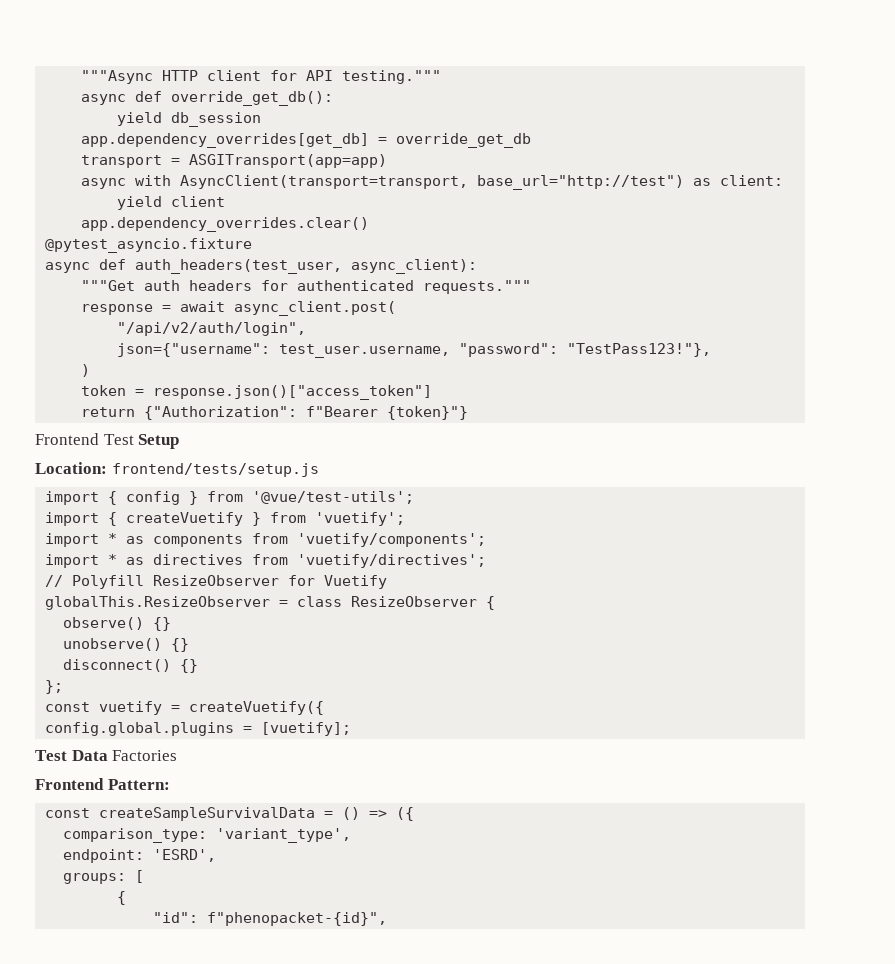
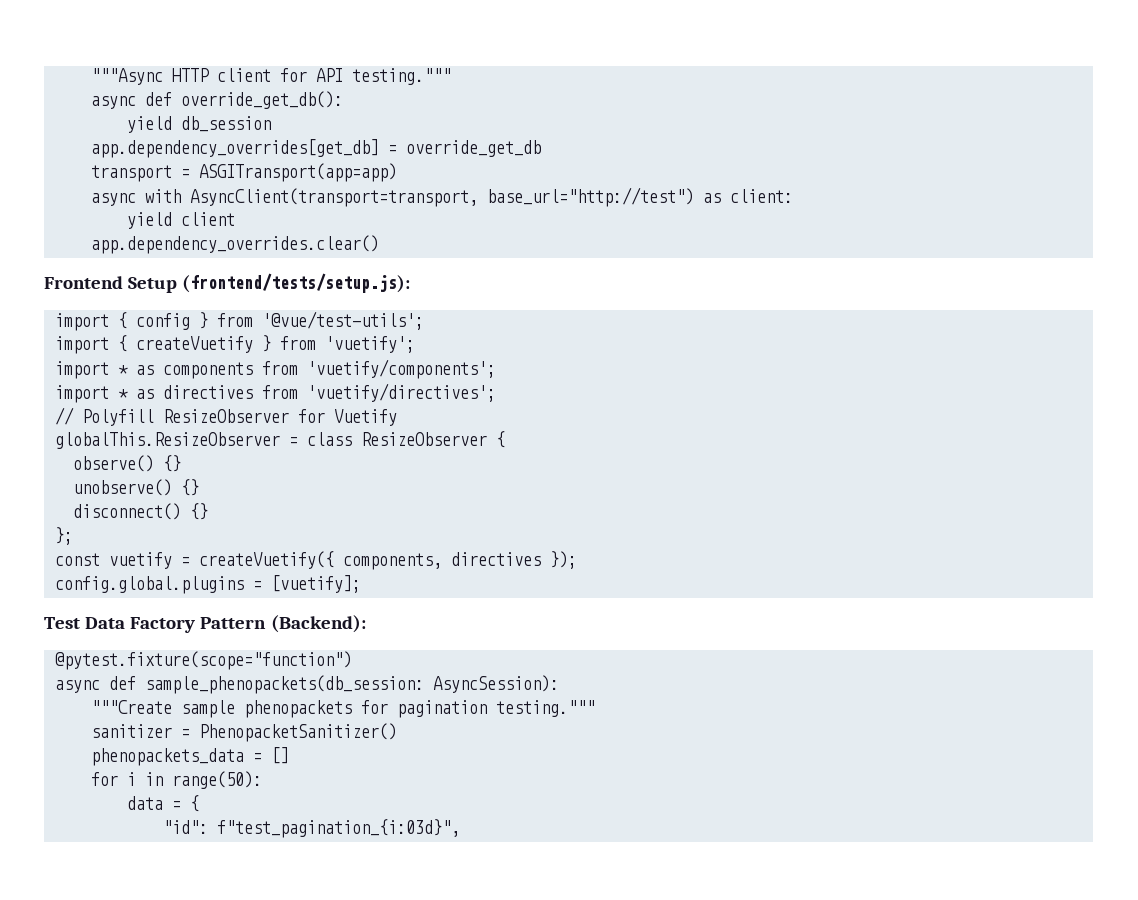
[45,238,253,253] [45,259,478,274] [81,280,532,294] [81,301,397,316] [117,322,307,336] [117,343,712,358] [81,364,91,377] [81,385,433,400] [81,406,469,420] [35,433,134,445] // @pytest_asyncio.fixture // async def auth_headers(test_user, async_client): // """Get auth headers for authenticated requests.""" // response = await async_client.post( // "/api/v2/auth/login", // json={"username": test_user.username, "password": "TestPass123!"}, // ) // token = response.json()["access_token"] // return {"Authorization": f"Bearer {token}"} // Frontend Test -> [44,276,123,289] // Frontend
[35,462,319,477] // Location: frontend/tests/setup.js -> [182,273,411,293] (frontend/tests/setup.js):
(325, 708) none -> [343,551,578,570] components, directives });
[112,750,178,761] [35,778,170,790] [45,807,415,821] [63,828,352,843] [63,849,217,863] [63,870,145,884] Factories // Frontend Pattern: // const createSampleSurvivalData = () => ({ // comparison_type: 'variant_type', // endpoint: 'ESRD', // groups: [ // -> [130,615,366,633] [55,651,353,670] [55,675,560,694] [91,700,596,718] [91,723,398,742] [91,747,290,766] [91,771,263,789] [127,796,182,810] Factory Pattern (Backend): // @pytest.fixture(scope="function") // async def sample_phenopackets(db_session: AsyncSession): // """Create sample phenopackets for pagination testing.""" // sanitizer = PhenopacketSanitizer() // phenopackets_data = [] // for i in range(50): // data =
[207,912,388,926] f"phenopacket-{id}", -> [217,819,461,838] f"test_pagination_{i:03d}",

